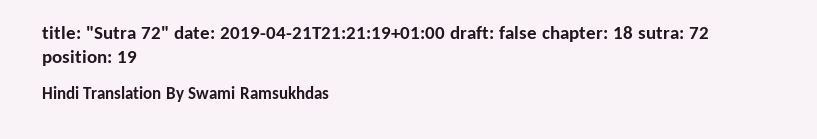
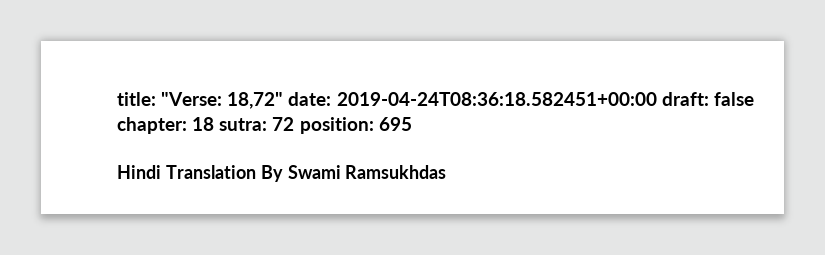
[85,26,445,39] "Sutra 72" date: 2019-04-21T21:21:19+01:00 -> [161,92,657,109] "Verse: 18,72" date: 2019-04-24T08:36:18.582451+00:00
[116,51,137,63] 19 -> [378,117,412,131] 695

